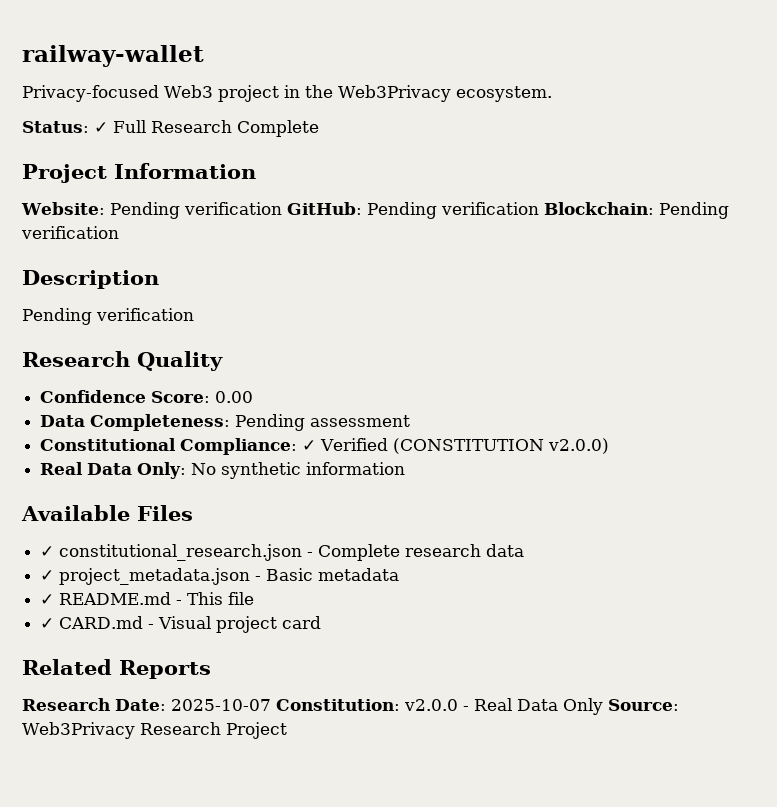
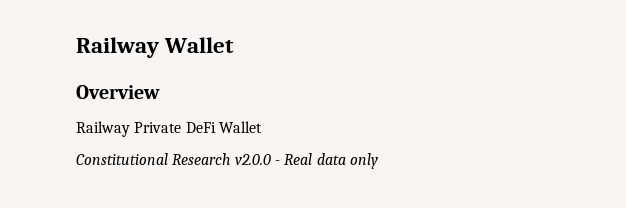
[22,45,204,67] [22,85,552,102] [22,120,319,137] [22,163,256,183] [21,202,729,219] [21,226,119,239] [22,270,159,289] [22,308,194,325] [22,351,223,371] [40,390,254,403] [40,414,411,431] [40,438,610,455] [40,462,406,479] [21,505,193,521] [40,544,525,561] [40,568,400,585] [40,592,255,605] [40,616,322,633] [22,659,211,679] [22,698,679,715] [22,722,287,739] railway-wallet // Privacy-focused Web3 project in the Web3Privacy ecosystem. // Status: ✓ Full Research Complete // Project Information // Website: Pending verification GitHub: Pending verification Blockchain: Pending verification // Description // Pending verification // Research Quality // Confidence Score: 0.00 // Data Completeness: Pending assessment // Constitutional Compliance: ✓ Verified (CONSTITUTION v2.0.0) // Real Data Only: No synthetic information // Available Files // ✓ constitutional_research.json - Complete research data // ✓ project_metadata.json - Basic metadata // ✓ README.md - This file // ✓ CARD.md - Visual project card // Related Reports // Research Date: 2025-10-07 Constitution: v2.0.0 - Real Data Only Source: Web3Privacy Research Project -> [76,37,235,58] [76,85,160,99] [76,121,262,137] [76,153,378,169] Railway Wallet // Overview // Railway Private DeFi Wallet // Constitutional Research v2.0.0 - Real data only

